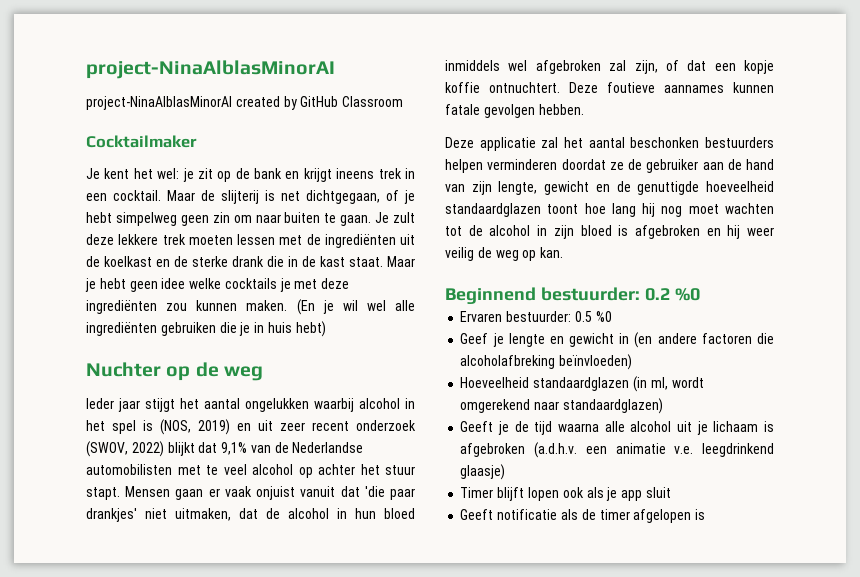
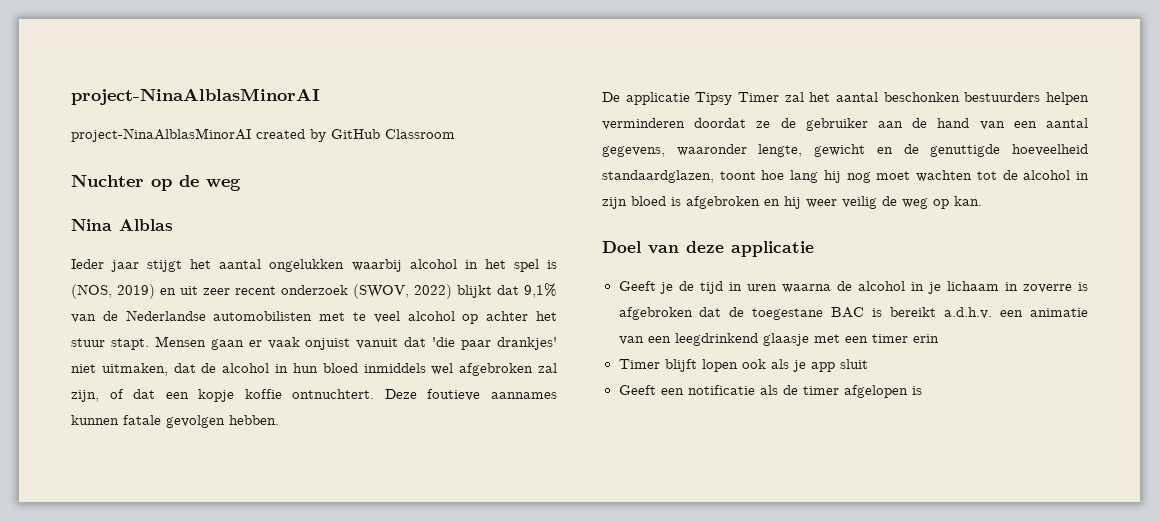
[86,135,197,148] [86,168,415,182] [86,190,415,204] [86,212,415,226] [86,234,415,248] [86,256,415,267] [85,278,350,292] [86,299,415,315] [86,321,326,337] // Cocktailmaker // Je kent het wel: je zit op de bank en krijgt ineens trek in een cocktail. Maar de slijterij is net dichtgegaan, of je hebt simpelweg geen zin om naar buiten te gaan. Je zult deze lekkere trek moeten lessen met de ingrediënten uit de koelkast en de sterke drank die in de kast staat. Maar je hebt geen idee welke cocktails je met deze ingrediënten zou kunnen maken. (En je wil wel alle ingrediënten gebruiken die je in huis hebt) -> (455, 134) none
(263, 373) none -> [71,219,173,231] // Nina Alblas
[445,137,536,151] Deze applicatie -> [602,92,779,105] De applicatie Tipsy Timer
[471,181,492,195] zijn -> [1013,118,1088,128] [602,144,747,157] een aantal gegevens, waaronder
[445,203,541,217] standaardglazen -> [602,170,714,183] standaardglazen,
[445,287,700,304] [460,311,612,322] [460,332,774,348] [460,354,633,370] [460,376,704,392] [460,398,663,414] [460,421,774,435] [460,442,774,458] [460,464,506,480] Beginnend bestuurder: 0.2 %0 // Ervaren bestuurder: 0.5 %0 // Geef je lengte en gewicht in (en andere factoren die alcoholafbreking beïnvloeden) // Hoeveelheid standaardglazen (in ml, wordt omgerekend naar standaardglazen) // Geeft je de tijd waarna alle alcohol uit je lichaam is afgebroken (a.d.h.v. een animatie v.e. leegdrinkend glaasje) -> [602,241,814,257] [618,281,1088,294] [618,307,1088,320] [618,333,939,346] Doel van deze applicatie // Geeft je de tijd in uren waarna de alcohol in je lichaam in zoverre is afgebroken dat de toegestane BAC is bereikt a.d.h.v. een animatie van een leegdrinkend glaasje met een timer erin
(494, 514) none -> [660,388,684,395] een

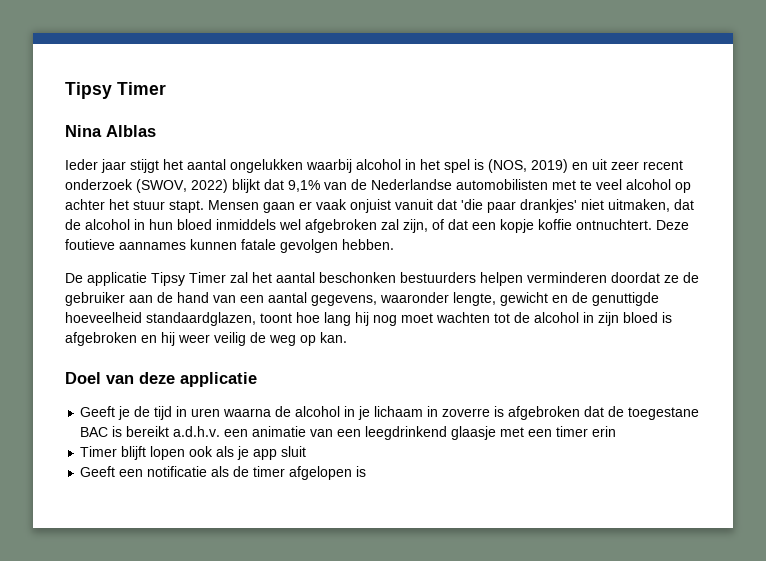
[71,88,320,105] [71,128,455,142] [71,174,241,191] project-NinaAlblasMinorAI // project-NinaAlblasMinorAI created by GitHub Classroom // Nuchter op de weg -> [65,82,166,99] Tipsy Timer

